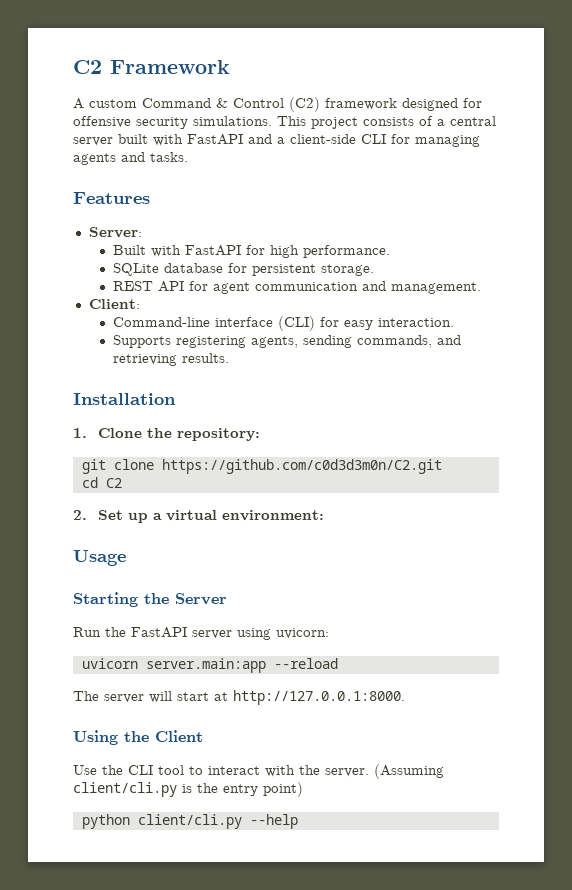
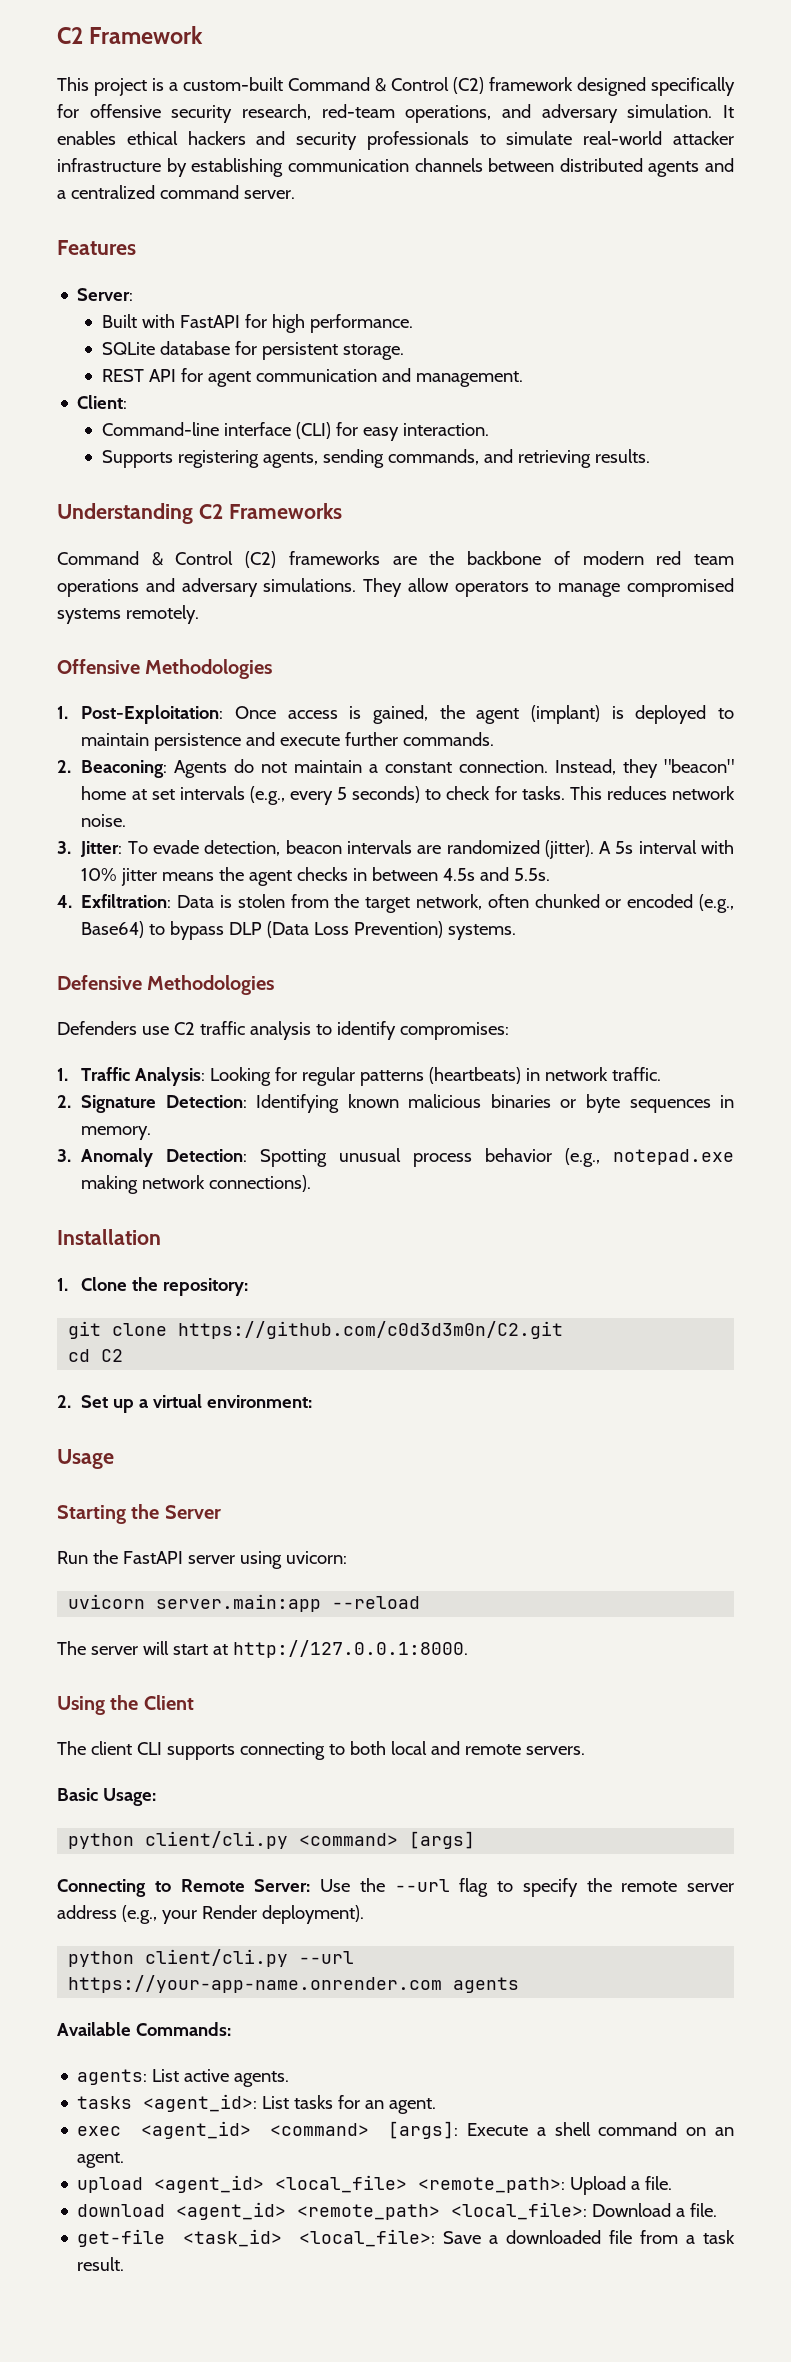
[73,98,137,109] A custom -> [57,77,283,96] This project is a custom-built
(458, 104) none -> [651,77,735,96] specifically
[193,116,496,129] [73,134,480,147] [73,152,188,165] simulations. This project consists of a central server built with FastAPI and a client-side CLI for managing agents and tasks. -> [241,104,734,123] [57,131,734,150] [57,158,734,177] [57,185,295,199] research, red-team operations, and adversary simulation. It enables ethical hackers and security professionals to simulate real-world attacker infrastructure by establishing communication channels between distributed agents and a centralized command server.
(230, 358) none -> [57,503,342,524] [57,551,735,568] [57,578,734,597] [57,605,199,624] [57,659,273,679] [57,705,735,724] [81,732,495,751] [57,759,734,778] [81,786,735,805] [81,814,127,827] [57,840,734,859] [81,867,551,886] [57,894,734,913] [81,921,517,940] [57,975,275,995] [57,1021,509,1040] [57,1067,662,1086] [57,1094,734,1113] [81,1126,152,1140] [57,1148,734,1167] [81,1175,312,1194] // Understanding C2 Frameworks // Command & Control (C2) frameworks are the backbone of modern red team operations and adversary simulations. They allow operators to manage compromised systems remotely. // Offensive Methodologies // 1. Post-Exploitation: Once access is gained, the agent (implant) is deployed to maintain persistence and execute further commands. // 2. Beaconing: Agents do not maintain a constant connection. Instead, they "beacon" home at set intervals (e.g., every 5 seconds) to check for tasks. This reduces network noise. // 3. Jitter: To evade detection, beacon intervals are randomized (jitter). A 5s interval with 10% jitter means the agent checks in between 4.5s and 5.5s. // 4. Exfiltration: Data is stolen from the target network, often chunked or encoded (e.g., Base64) to bypass DLP (Data Loss Prevention) systems. // Defensive Methodologies // Defenders use C2 traffic analysis to identify compromises: // 1. Traffic Analysis: Looking for regular patterns (heartbeats) in network traffic. // 2. Signature Detection: Identifying known malicious binaries or byte sequences in memory. // 3. Anomaly Detection: Spotting unusual process behavior (e.g., notepad.exe making network connections).
[73,764,444,779] [73,782,303,797] [81,814,298,829] Use the CLI tool to interact with the server. (Assuming client/cli.py is the entry point) // python client/cli.py --help -> [57,1741,585,1760] [57,1788,156,1806] [68,1831,476,1849] [57,1878,734,1897] [57,1905,364,1924] [68,1949,355,1967] [68,1975,520,1993] [57,2022,231,2036] [77,2069,290,2087] [77,2094,437,2114] [77,2121,734,2139] [77,2152,125,2168] [77,2175,673,2195] [77,2202,718,2220] [77,2229,736,2247] [77,2257,125,2271] The client CLI supports connecting to both local and remote servers. // Basic Usage: // python client/cli.py <command> [args] // Connecting to Remote Server: Use the --url flag to specify the remote server address (e.g., your Render deployment). // python client/cli.py --url https://your-app-name.onrender.com agents // Available Commands: // agents: List active agents. // tasks <agent_id>: List tasks for an agent. // exec <agent_id> <command> [args]: Execute a shell command on an agent. // upload <agent_id> <local_file> <remote_path>: Upload a file. // download <agent_id> <remote_path> <local_file>: Download a file. // get-file <task_id> <local_file>: Save a downloaded file from a task result.

